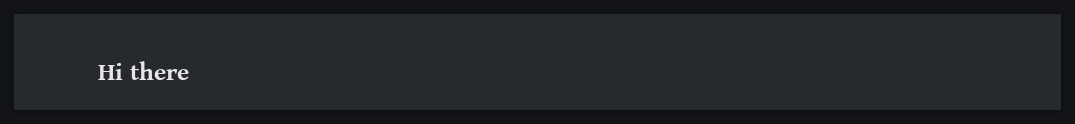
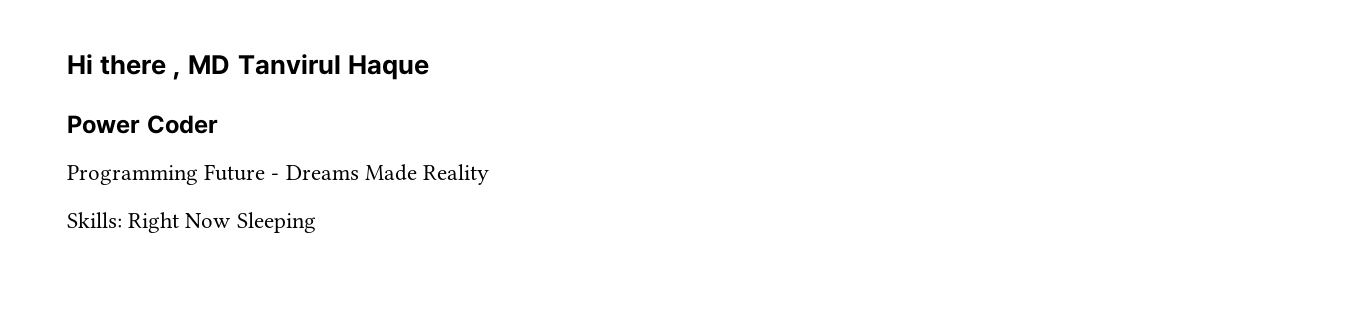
(189, 70) none -> [173,54,429,80] [67,115,218,134] [67,164,490,185] [67,212,316,233] , MD Tanvirul Haque // Power Coder // Programming Future - Dreams Made Reality // Skills: Right Now Sleeping

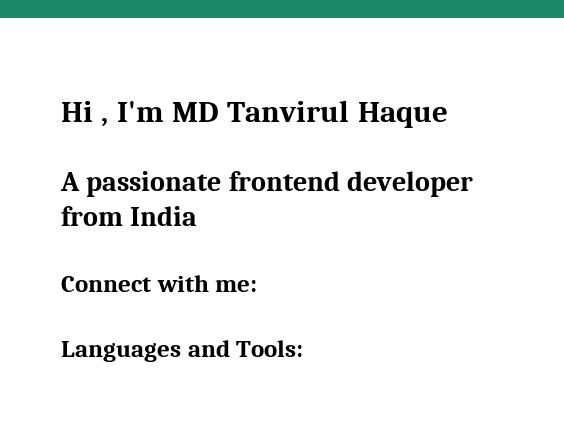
[100,55,182,80] there , -> [101,101,164,127] , I'm
[67,115,218,134] [67,164,490,185] [67,212,316,233] Power Coder // Programming Future - Dreams Made Reality // Skills: Right Now Sleeping -> [60,171,474,197] [61,206,198,226] [61,275,258,292] [61,340,304,362] A passionate frontend developer from India // Connect with me: // Languages and Tools:

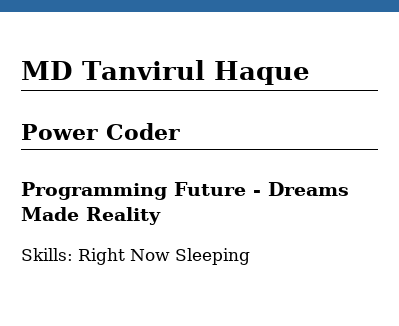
[61,101,164,127] Hi , I'm -> (21, 70) none
[60,171,474,197] [61,206,198,226] [61,275,258,292] [61,340,304,362] A passionate frontend developer from India // Connect with me: // Languages and Tools: -> [21,123,180,140] [21,182,349,200] [21,207,161,225] [21,248,250,265] Power Coder // Programming Future - Dreams Made Reality // Skills: Right Now Sleeping

